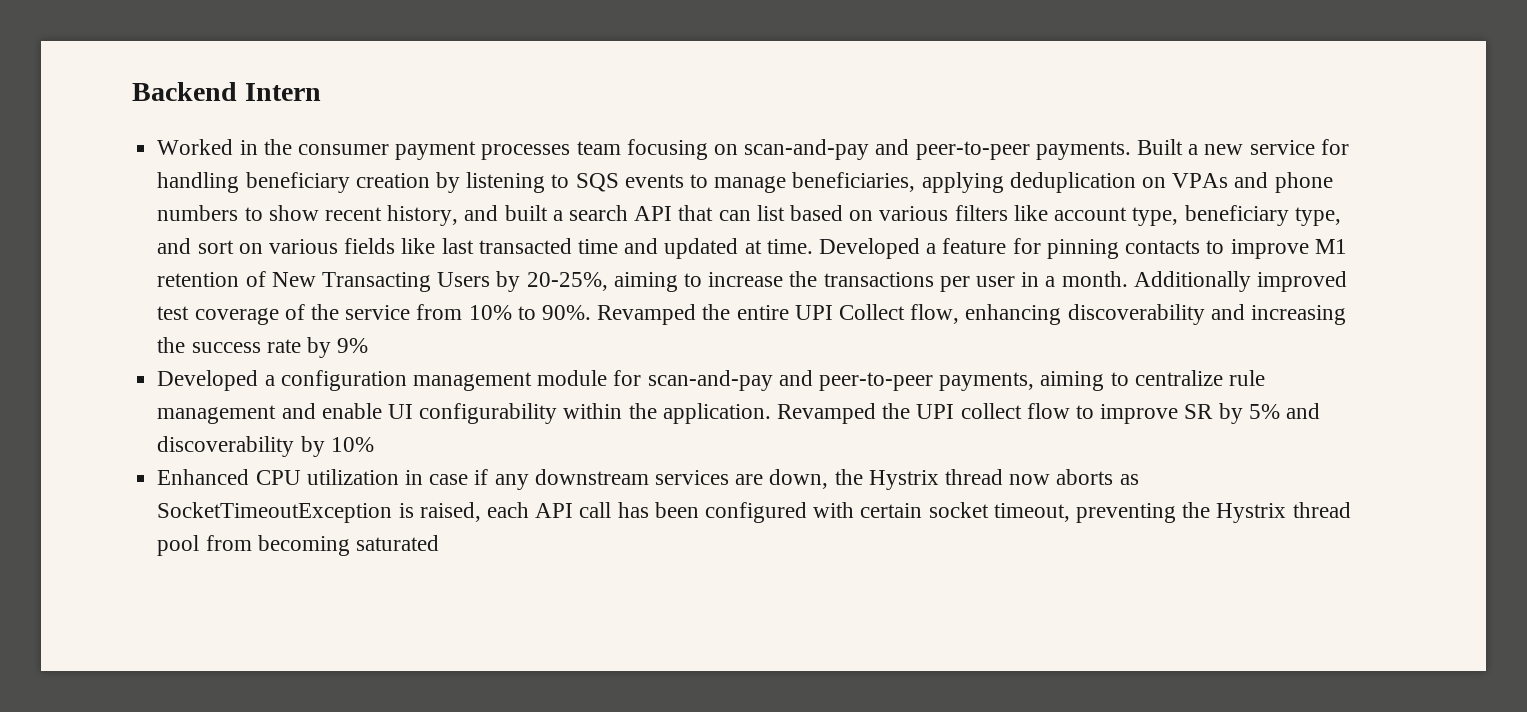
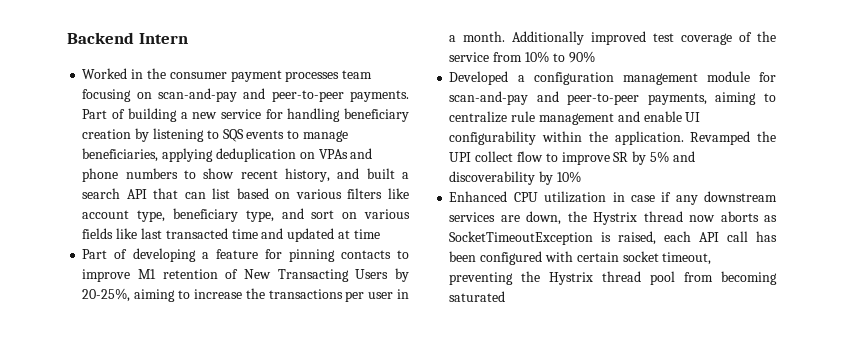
[1137,139,1184,155] Built -> [82,108,177,122] Part of building
[766,238,921,259] time. Developed -> [353,229,380,239] [82,248,196,262] time // Part of developing
[541,304,1347,325] [157,337,369,358] 90%. Revamped the entire UPI Collect flow, enhancing discoverability and increasing the success rate by 9% -> [568,51,595,63] 90%

